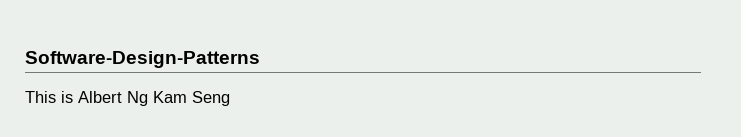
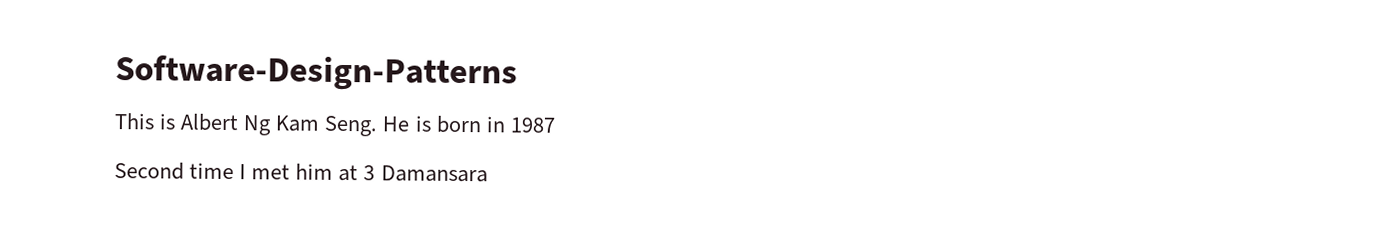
[192,91,230,106] Seng -> [324,115,555,137] [114,162,488,183] Seng. He is born in 1987 // Second time I met him at 3 Damansara

